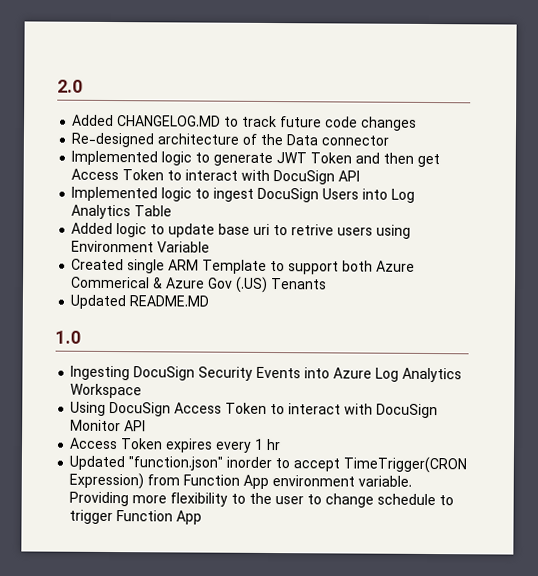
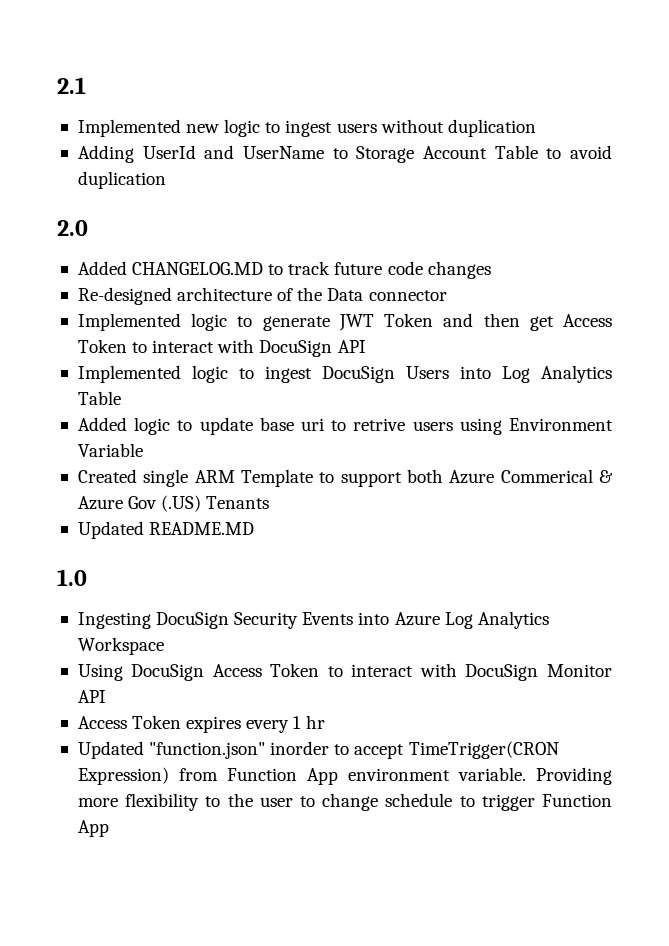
(57, 86) none -> [57,77,86,94] [77,119,536,137] [77,145,613,163] [77,171,166,189] 2.1 // Implemented new logic to ingest users without duplication // Adding UserId and UserName to Storage Account Table to avoid duplication //

